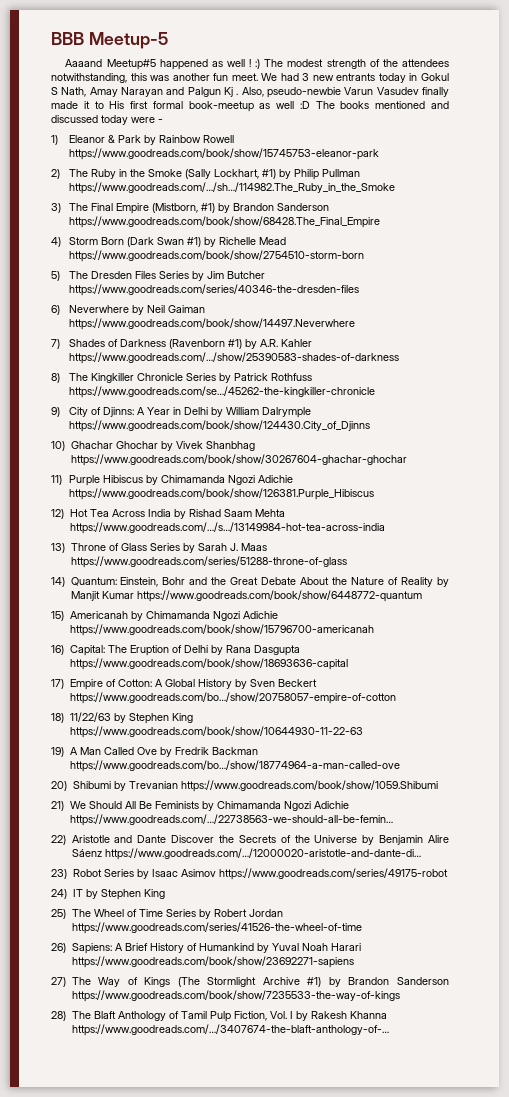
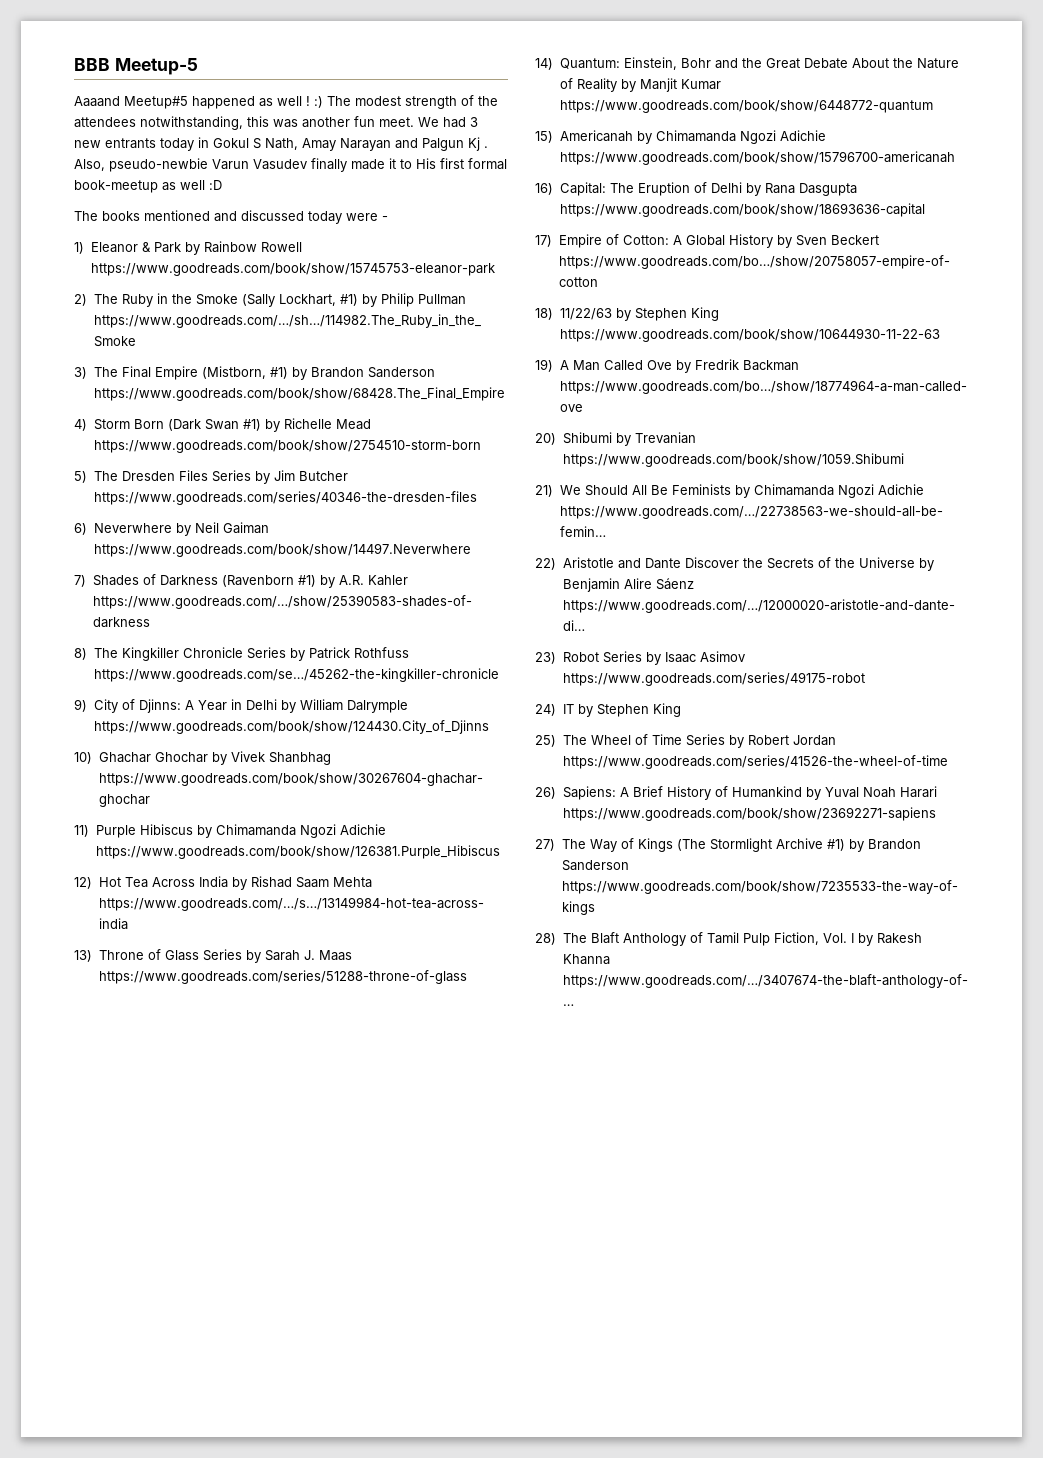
(310, 105) none -> (222, 185) //

